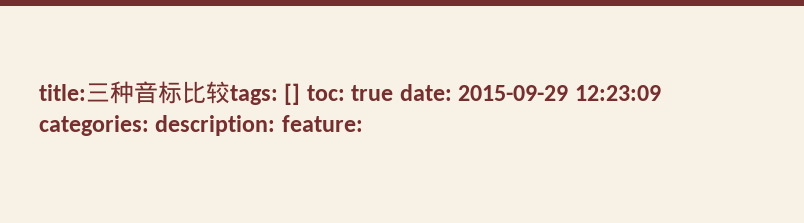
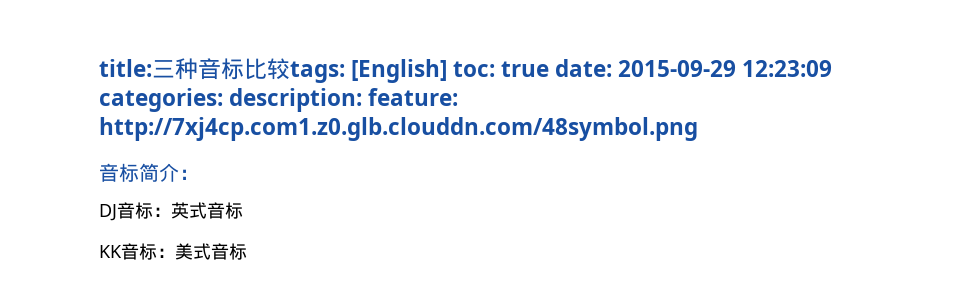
[284,83,301,105] [] -> [351,59,448,83] [English]
(363, 123) none -> [99,117,698,141] [99,163,199,182] [99,202,243,221] [99,243,247,260] http://7xj4cp.com1.z0.glb.clouddn.com/48symbol.png // 音标简介： // DJ音标：英式音标 // KK音标：美式音标

